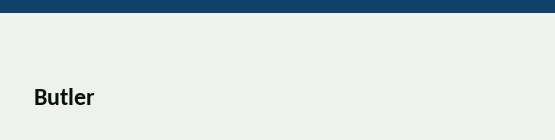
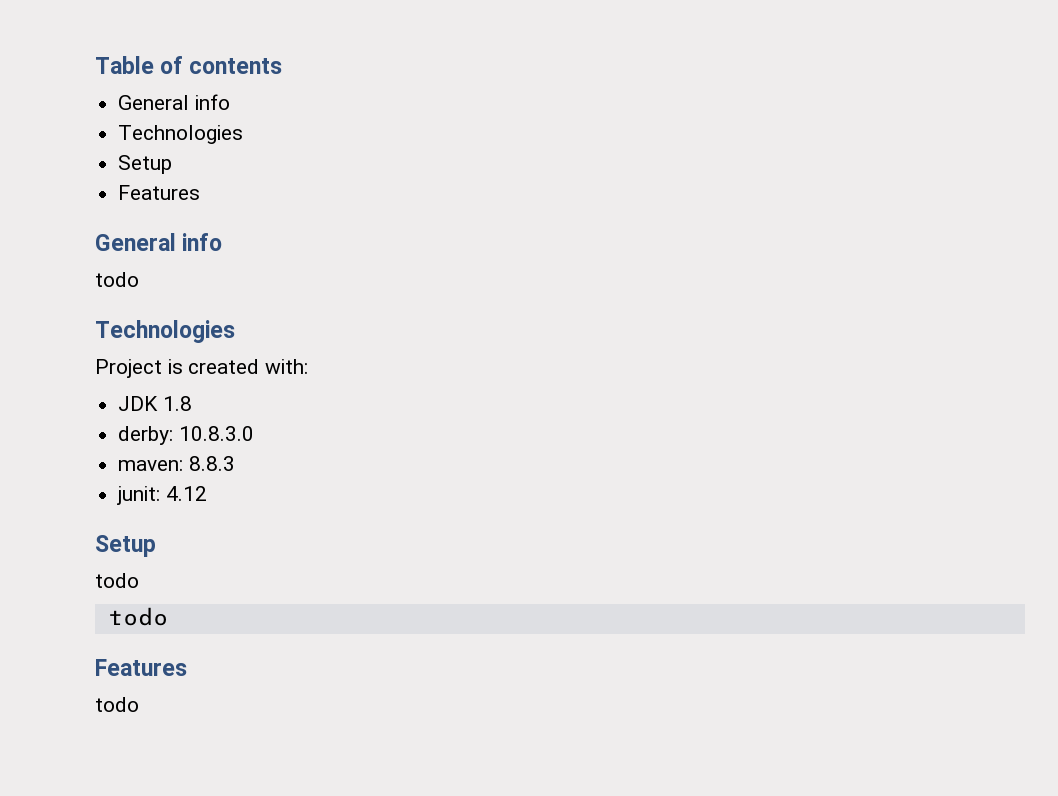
[34,88,95,105] Butler -> [95,56,283,74] [118,94,230,110] [118,125,244,144] [118,155,173,174] [118,185,201,200] [95,233,223,251] [95,272,139,287] [95,320,235,343] [95,359,309,378] [118,396,192,411] [118,426,254,445] [118,456,235,471] [117,486,207,505] [95,535,156,557] [95,573,139,588] [107,607,168,626] [95,659,187,676] [95,697,139,712] Table of contents // General info // Technologies // Setup // Features // General info // todo // Technologies // Project is created with: // JDK 1.8 // derby: 10.8.3.0 // maven: 8.8.3 // junit: 4.12 // Setup // todo // todo // Features // todo

